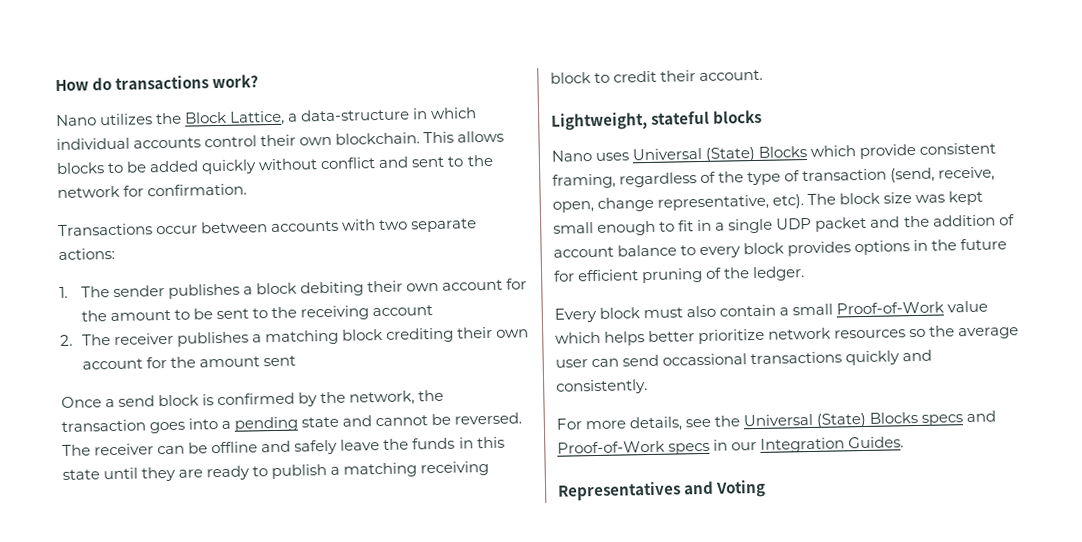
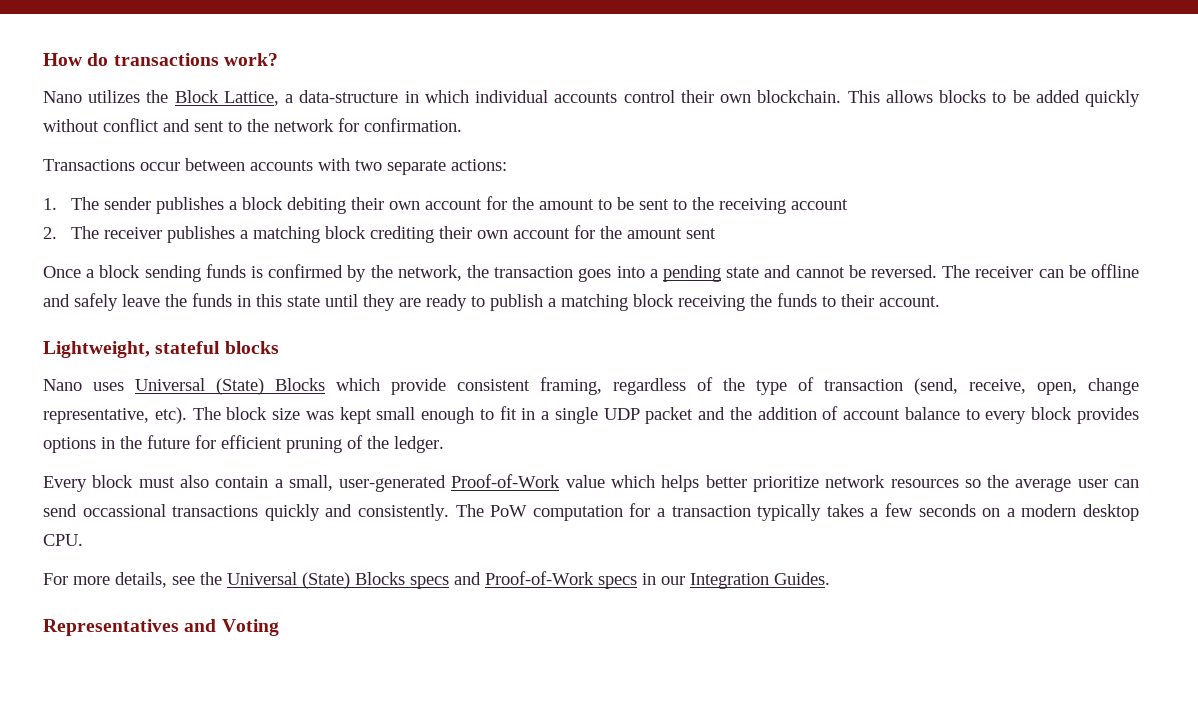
[118,394,200,407] send block -> [99,264,246,282] block sending funds
[420,460,490,477] [550,70,658,84] receiving block to credit -> [633,293,836,311] block receiving the funds to
[792,303,834,316] small -> [288,475,447,492] small, user-generated
(648, 387) none -> [455,503,1140,521] [43,534,83,546] The PoW computation for a transaction typically takes a few seconds on a modern desktop CPU.

